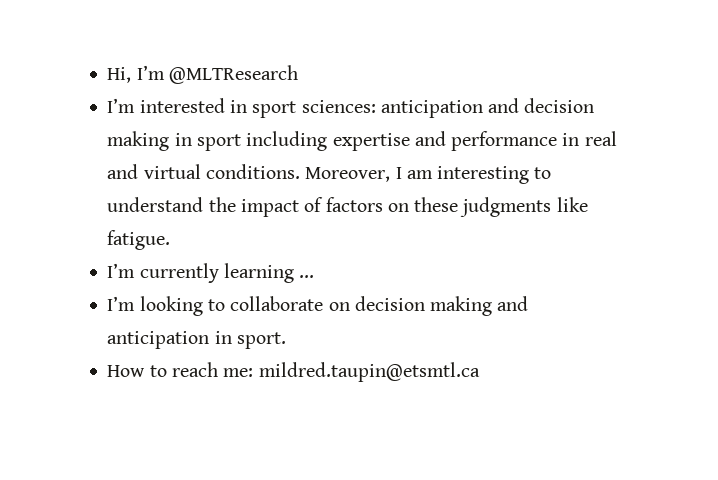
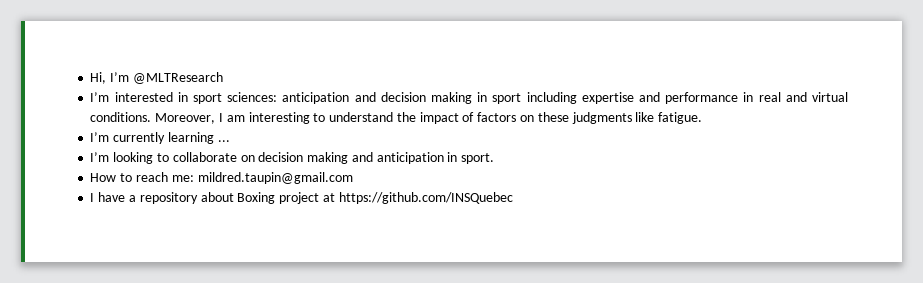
[258,362,480,382] mildred.taupin@etsmtl.ca -> [197,172,353,184] [90,192,513,204] mildred.taupin@gmail.com // I have a repository about Boxing project at https://github.com/INSQuebec

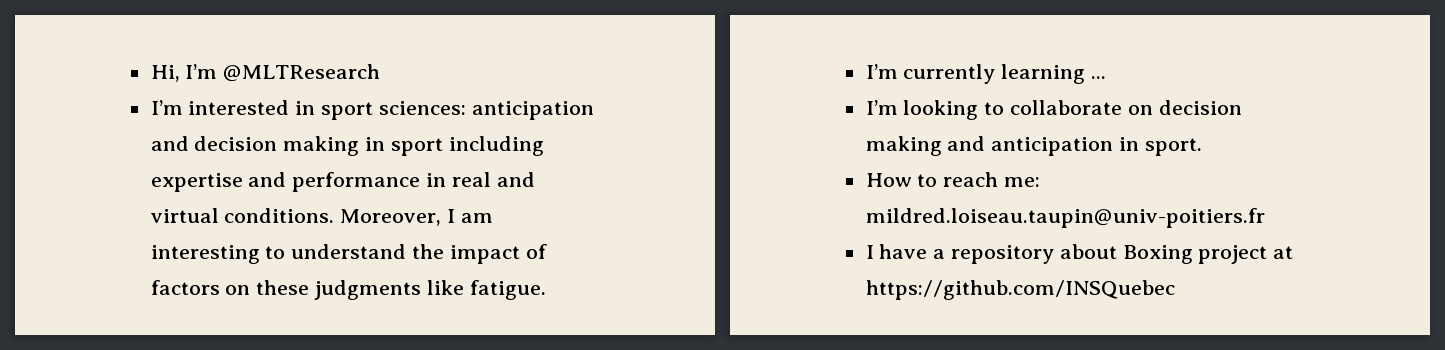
[197,172,353,184] mildred.taupin@gmail.com -> [865,208,1265,228] mildred.loiseau.taupin@univ-poitiers.fr

